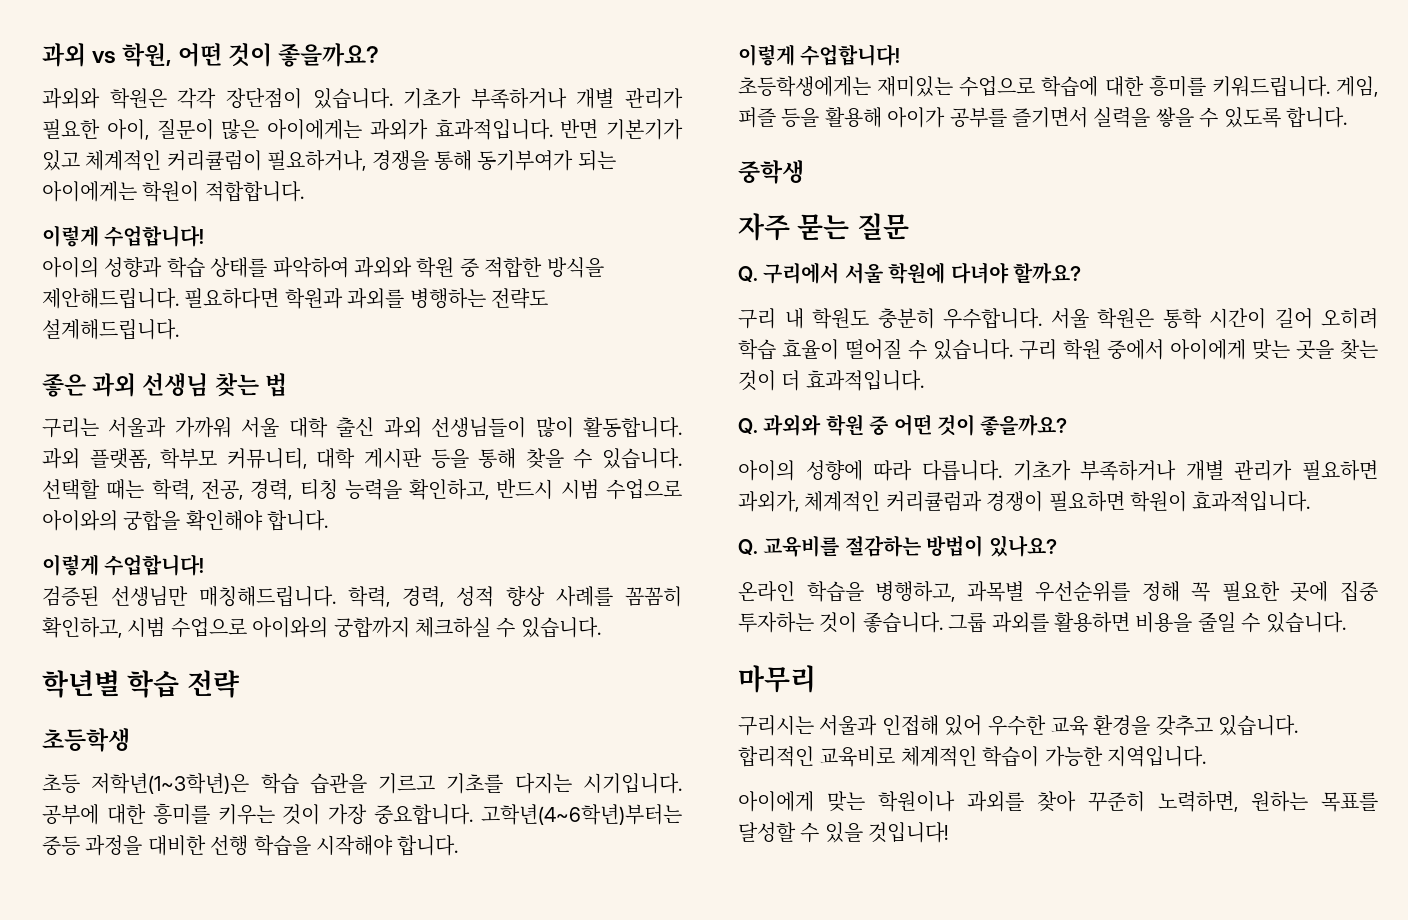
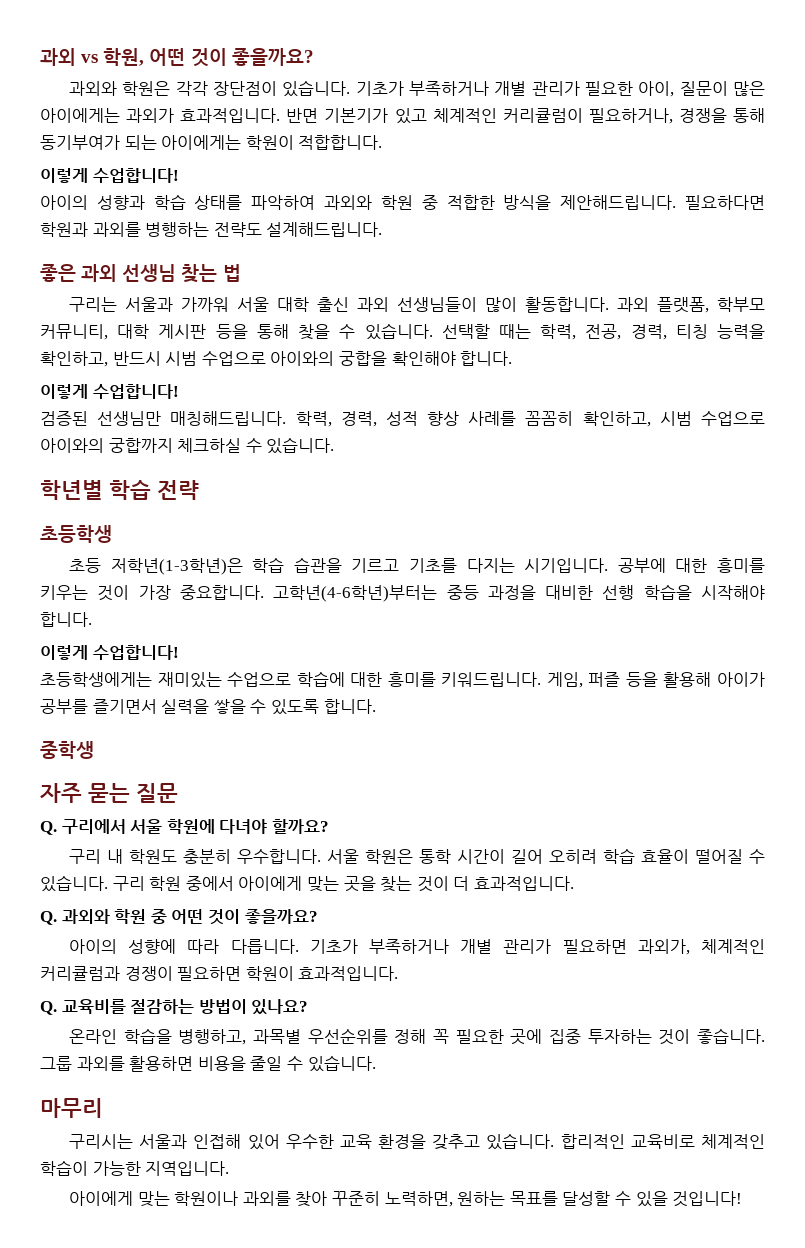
[91,773,250,794] 저학년(1~3학년)은 -> [110,558,243,575] 저학년(1-3학년)은
[481,804,683,825] 고학년(4~6학년)부터는 -> [273,585,438,602] 고학년(4-6학년)부터는

